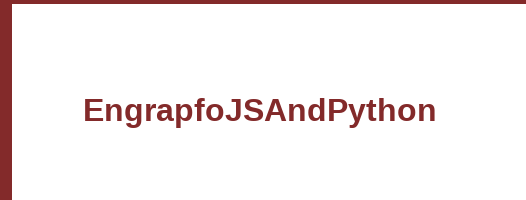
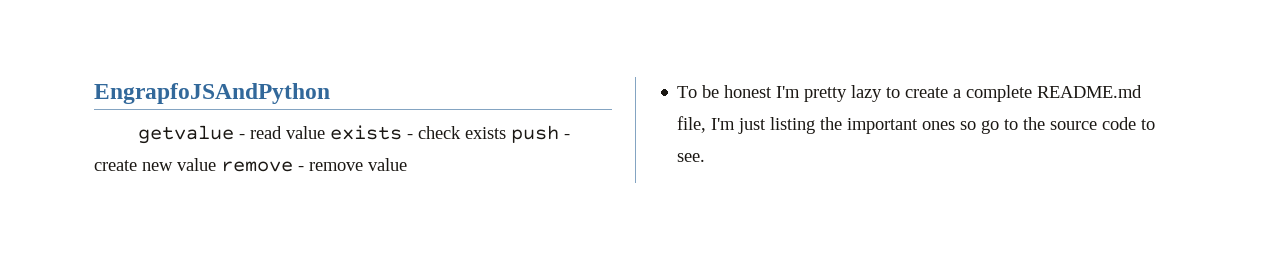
(437, 113) none -> [137,125,570,144] [94,158,407,172] [677,85,1143,102] [677,116,1156,134] [677,153,706,162] // getvalue - read value exists - check exists push - create new value remove - remove value // To be honest I'm pretty lazy to create a complete README.md file, I'm just listing the important ones so go to the source code to see.

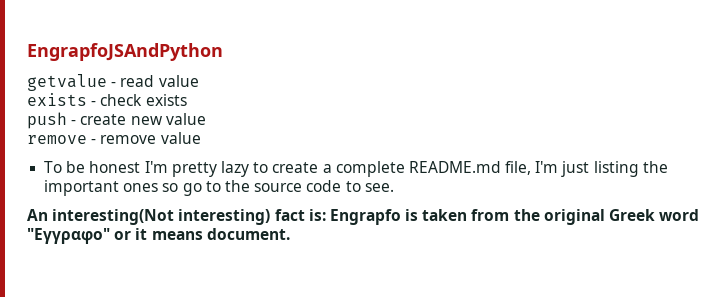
(325, 132) none -> (199, 81) //
(506, 133) none -> (187, 100) //
(216, 164) none -> (206, 119) //
(706, 157) none -> [27,209,700,225] [27,228,290,244] // An interesting(Not interesting) fact is: Engrapfo is taken from the original Greek word "Εγγραφο" or it means document.

